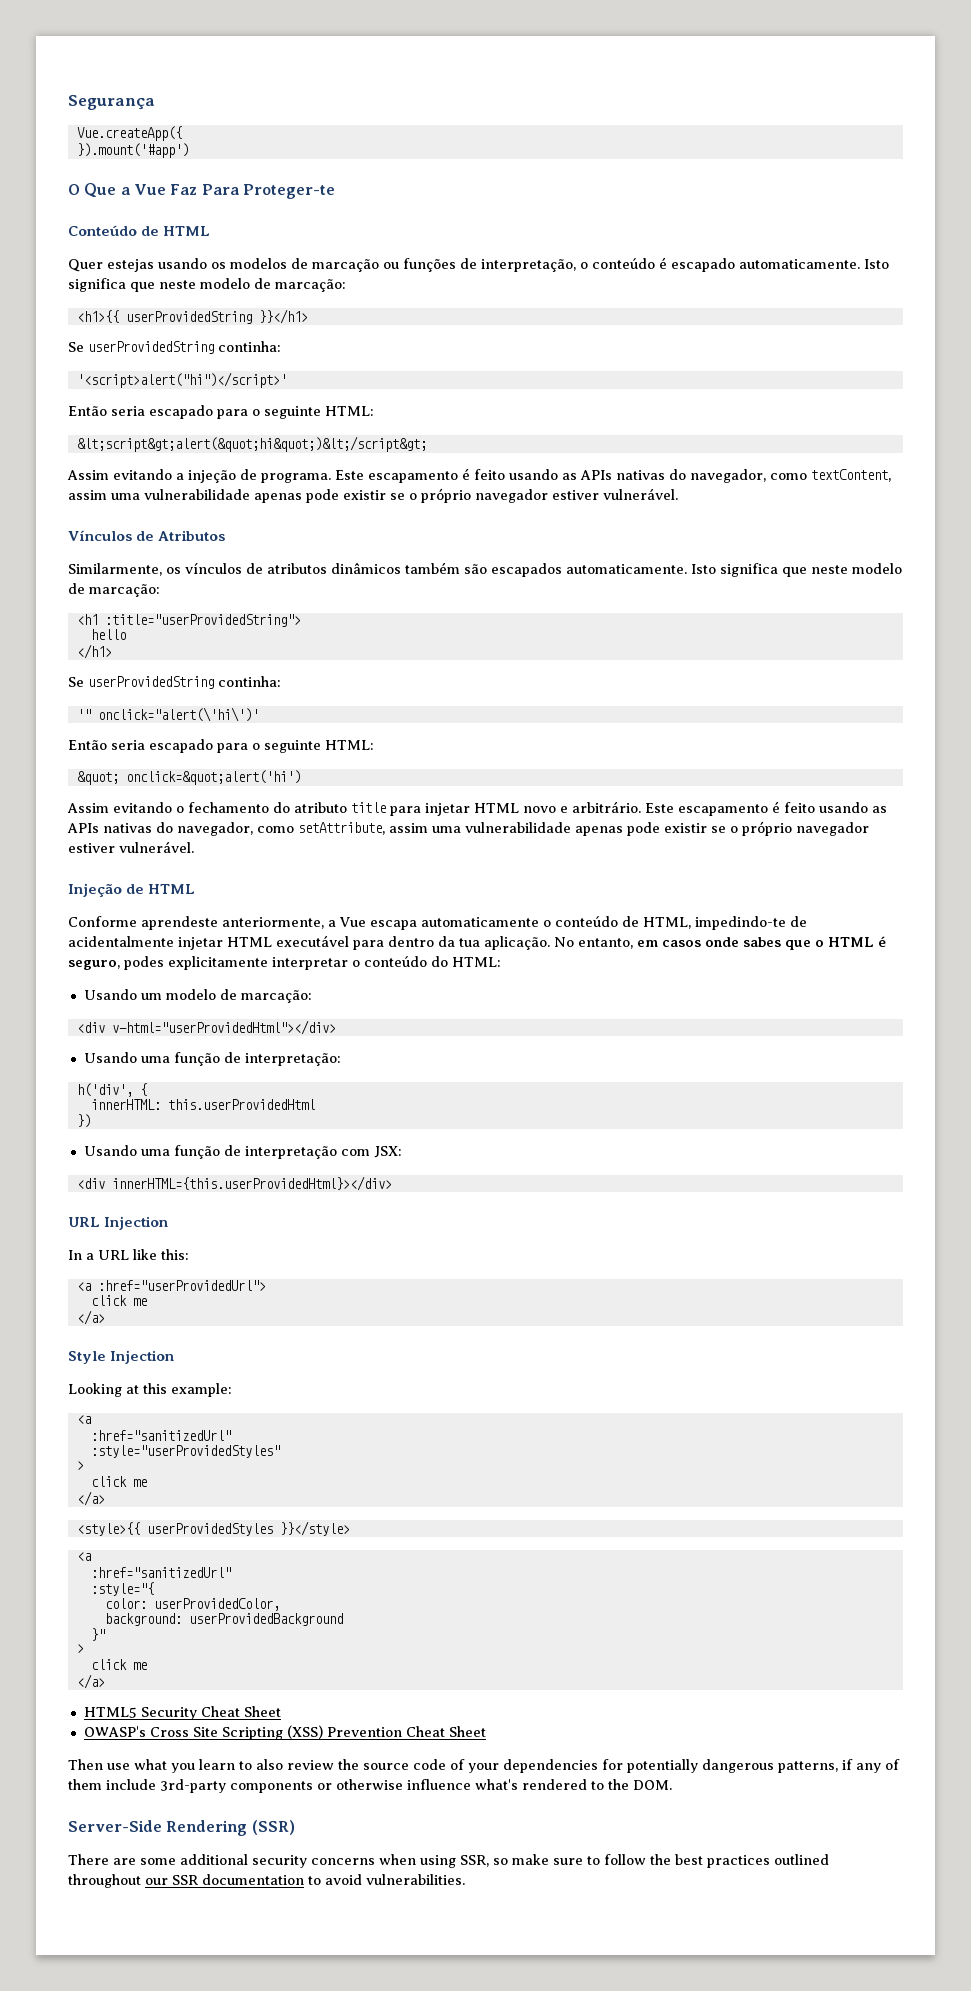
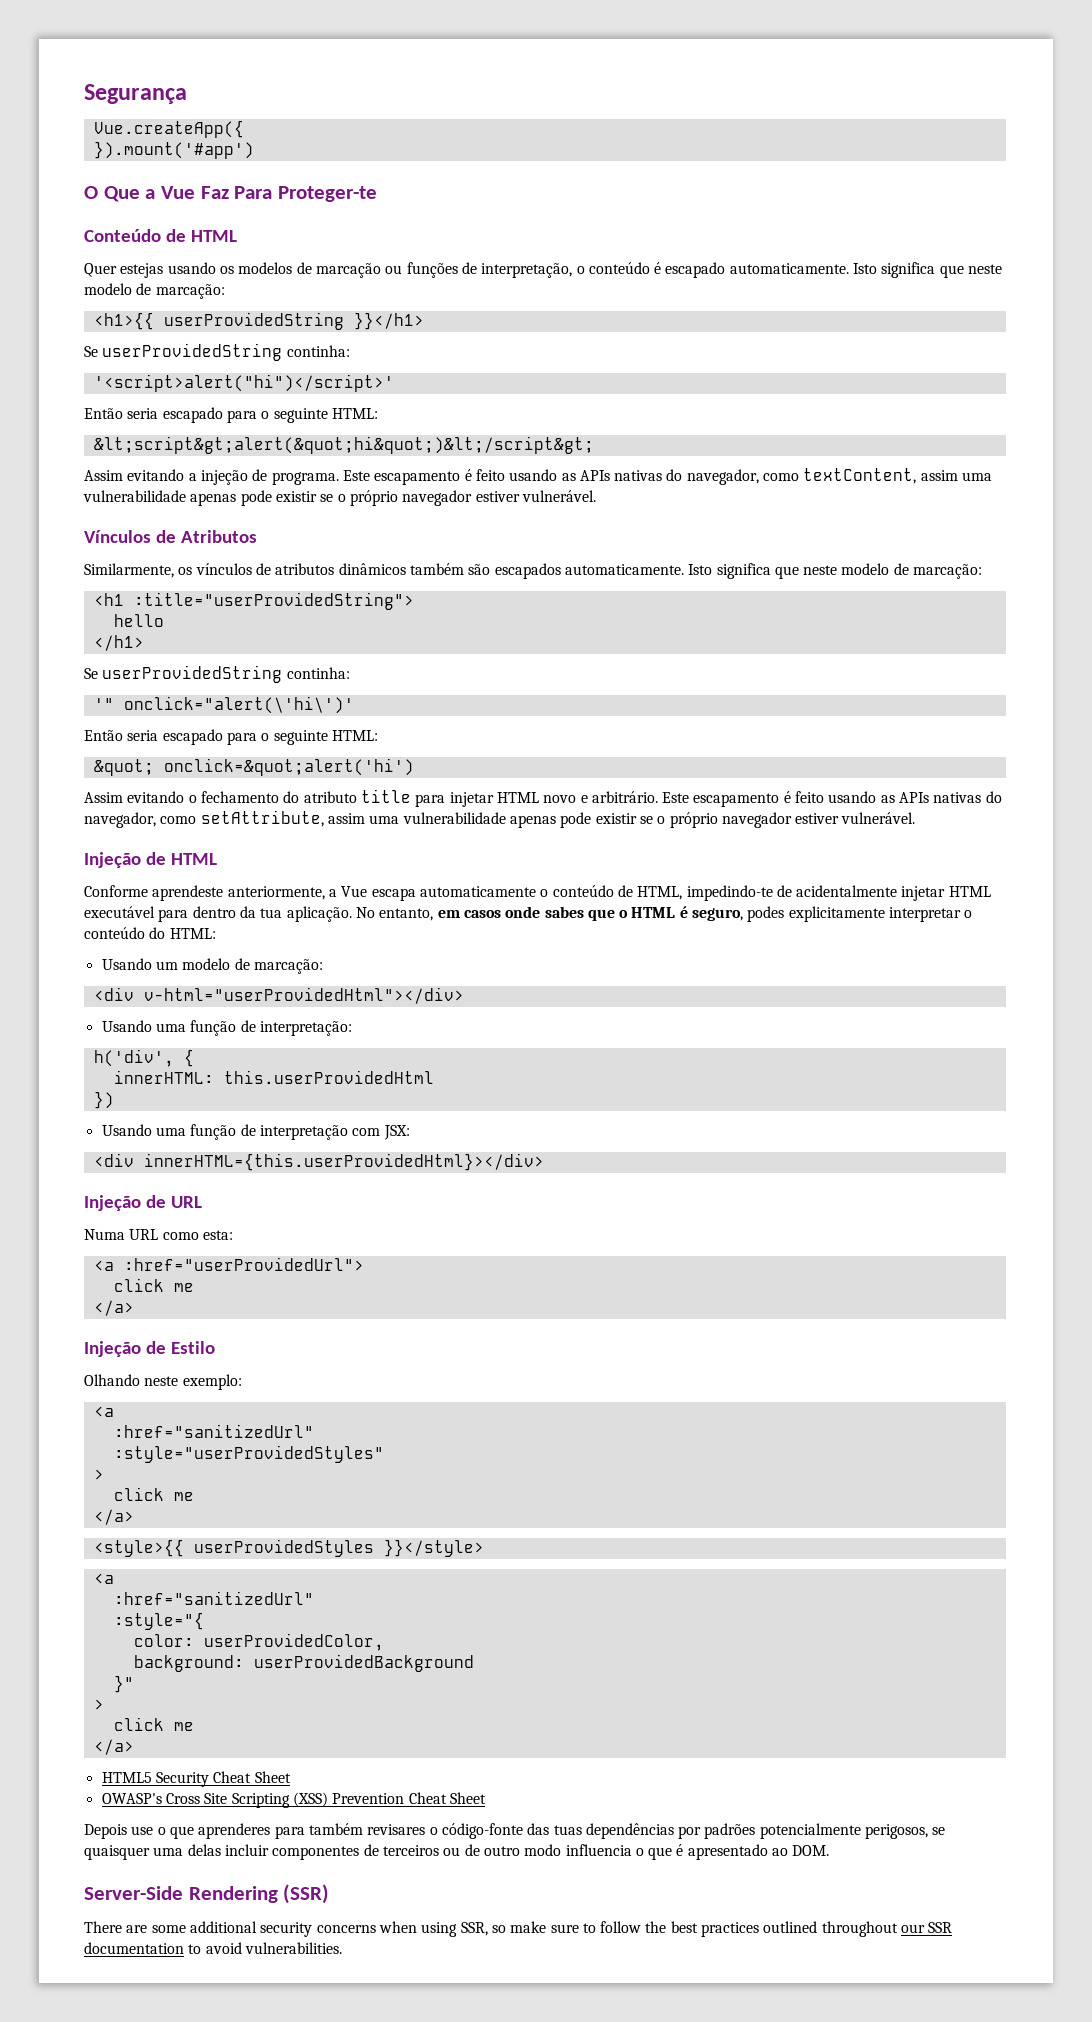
[68,1216,169,1230] [68,1249,189,1260] URL Injection // In a URL like this: -> [84,1195,202,1211] [84,1229,233,1240] Injeção de URL // Numa URL como esta:
[68,1350,175,1364] [68,1383,232,1397] Style Injection // Looking at this example: -> [84,1341,215,1357] [84,1374,242,1390] Injeção de Estilo // Olhando neste exemplo:
[68,1759,900,1773] [68,1779,629,1793] Then use what you learn to also review the source code of your dependencies for potentially dangerous patterns, if any of them include 3rd-party components or otherwise influence what's rendered to the -> [84,1823,946,1839] [84,1844,789,1860] Depois use o que aprenderes para também revisares o código-fonte das tuas dependências por padrões potencialmente perigosos, se quaisquer uma delas incluir componentes de terceiros ou de outro modo influencia o que é apresentado ao

